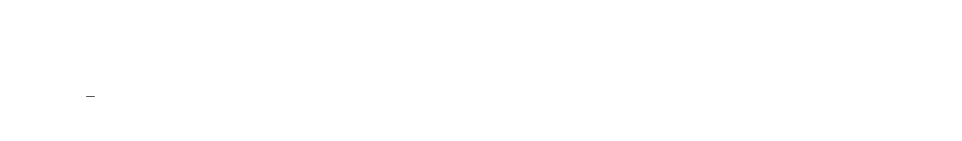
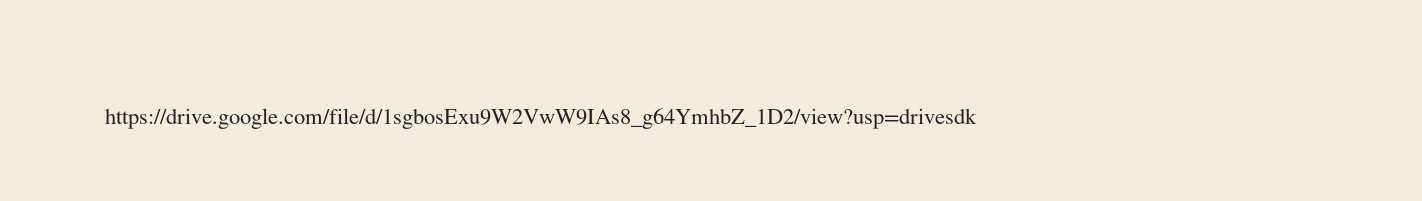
[86,94,95,97] _ -> [105,108,977,129] https://drive.google.com/file/d/1sgbosExu9W2VwW9IAs8_g64YmhbZ_1D2/view?usp=drivesdk

